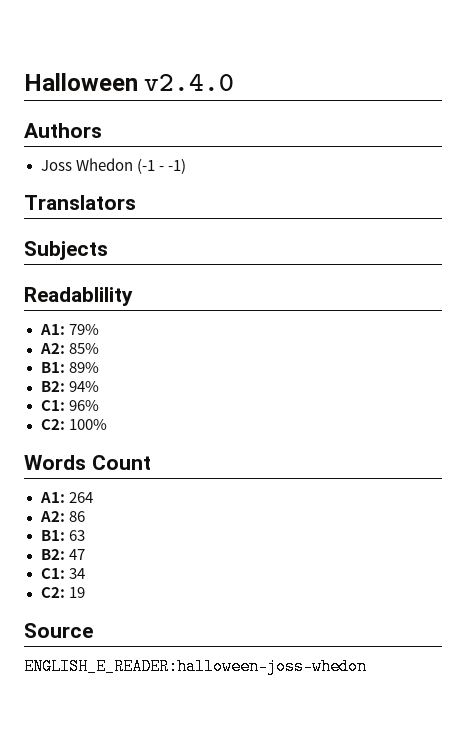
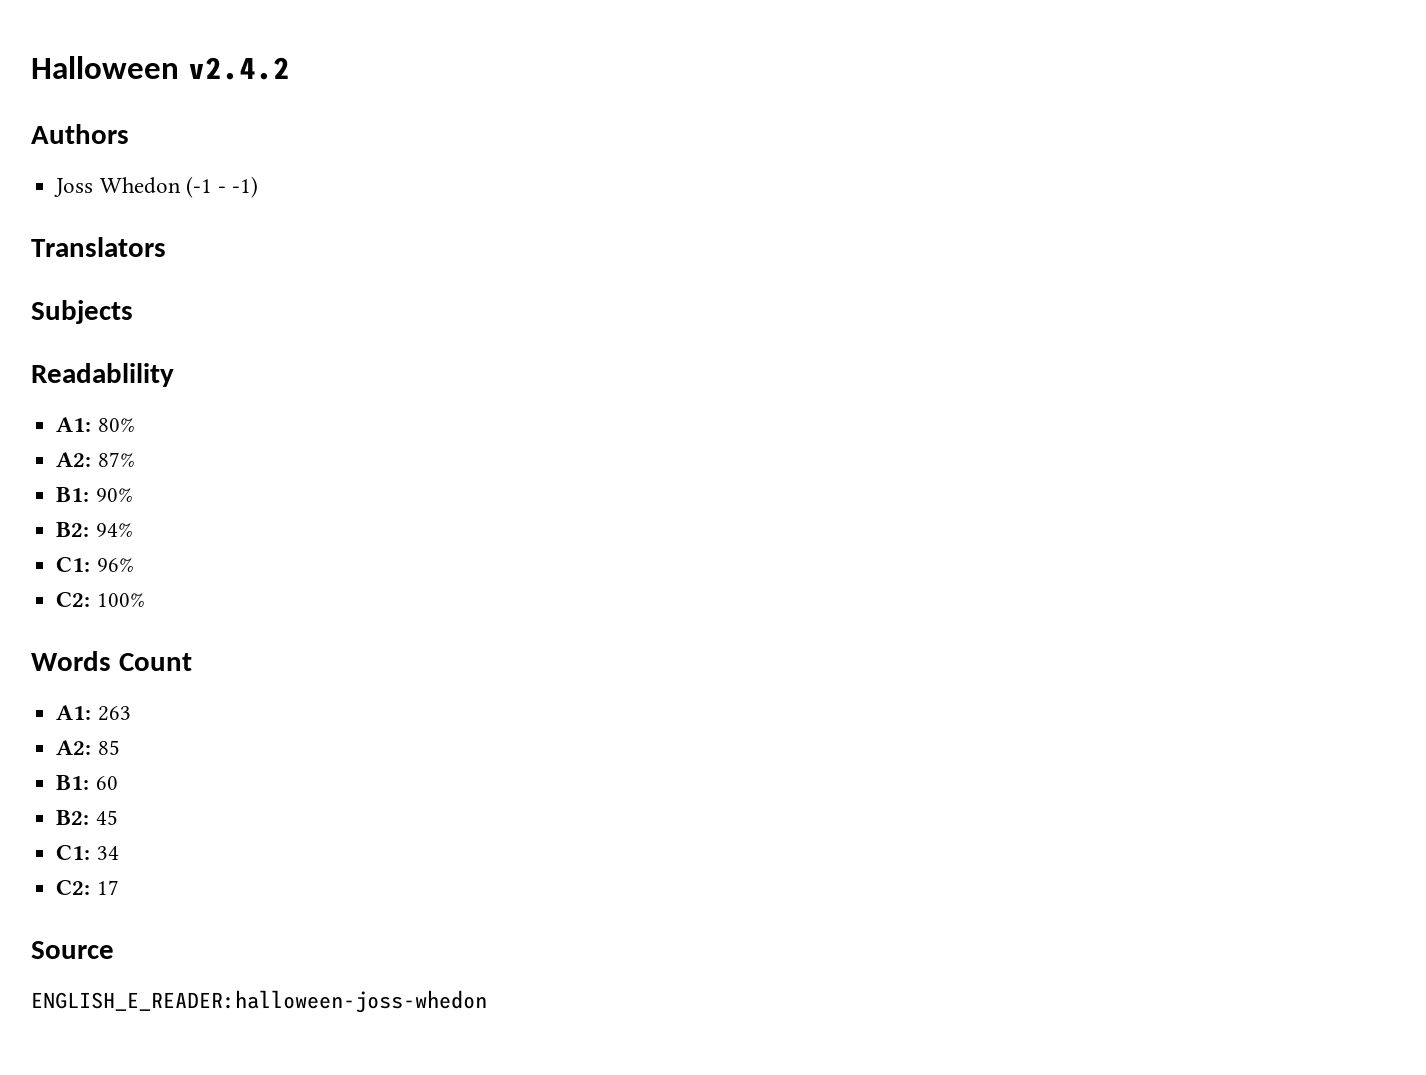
[144,74,235,91] v2.4.0 -> [187,57,290,80] v2.4.2
[68,324,99,335] [39,343,99,354] [40,362,99,373] 79% // A2: 85% // B1: 89% -> [97,418,135,432] [56,452,135,467] [56,487,133,502] 80% // A2: 87% // B1: 90%
[68,492,93,503] [39,511,85,522] [40,530,85,541] [40,549,85,560] 264 // A2: 86 // B1: 63 // B2: 47 -> [97,706,131,721] [56,740,120,755] [56,775,118,790] [56,810,118,825] 263 // A2: 85 // B1: 60 // B2: 45
[68,587,85,598] 19 -> [96,880,119,895] 17

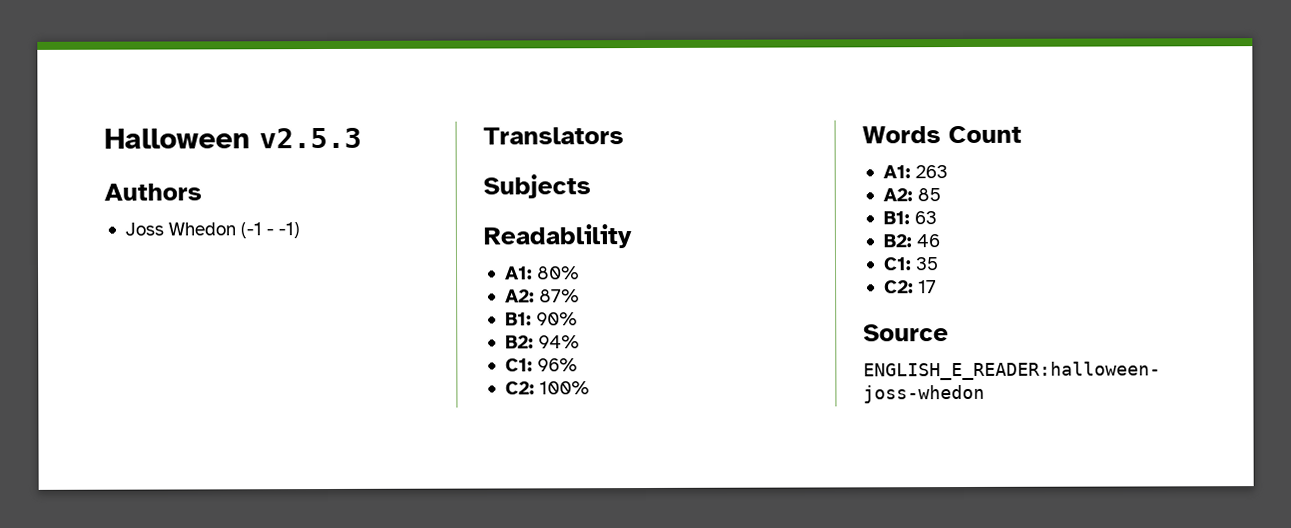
[187,57,290,80] v2.4.2 -> [259,127,362,149] v2.5.3
[95,776,118,790] [56,810,118,825] [56,845,119,860] 60 // B2: 45 // C1: 34 -> [914,211,938,225] [882,234,941,248] [882,257,940,271] 63 // B2: 46 // C1: 35

